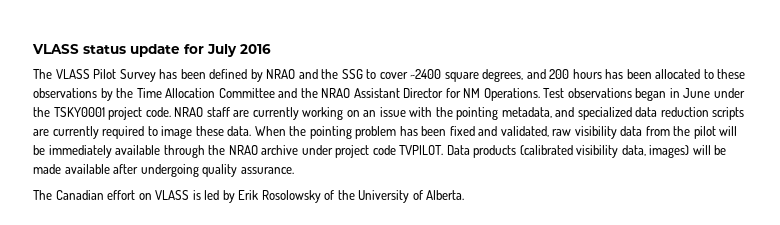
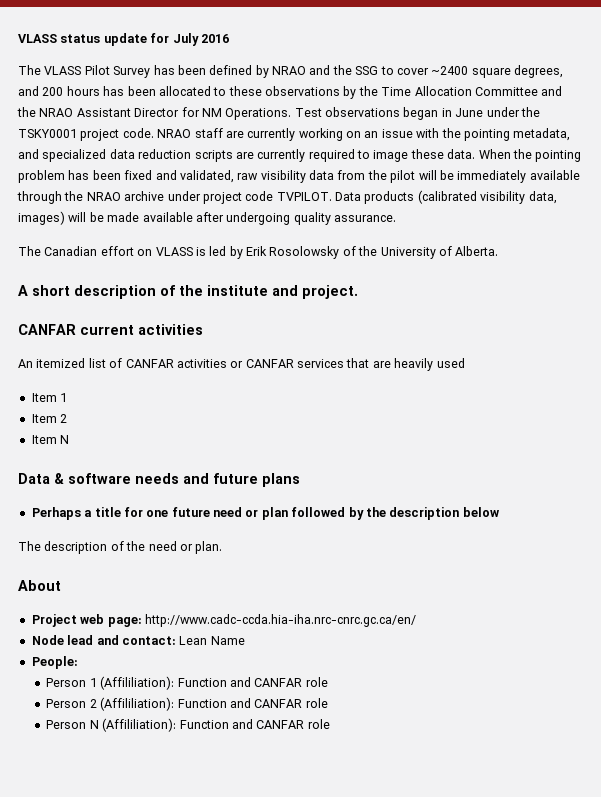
(465, 195) none -> [18,285,358,299] [18,324,203,335] [18,358,465,371] [31,393,68,402] [31,414,68,423] [31,435,70,444] [18,473,300,487] [31,507,499,520] [18,541,223,554] [18,580,61,591] [31,614,416,627] [31,635,245,645] [31,656,78,669] [46,676,328,690] [46,697,328,711] [46,718,330,732] // A short description of the institute and project. // CANFAR current activities // An itemized list of CANFAR activities or CANFAR services that are heavily used // Item 1 // Item 2 // Item N // Data & software needs and future plans // Perhaps a title for one future need or plan followed by the description below // The description of the need or plan. // About // Project web page: http://www.cadc-ccda.hia-iha.nrc-cnrc.gc.ca/en/ // Node lead and contact: Lean Name // People: // Person 1 (Affililiation): Function and CANFAR role // Person 2 (Affililiation): Function and CANFAR role // Person N (Affililiation): Function and CANFAR role

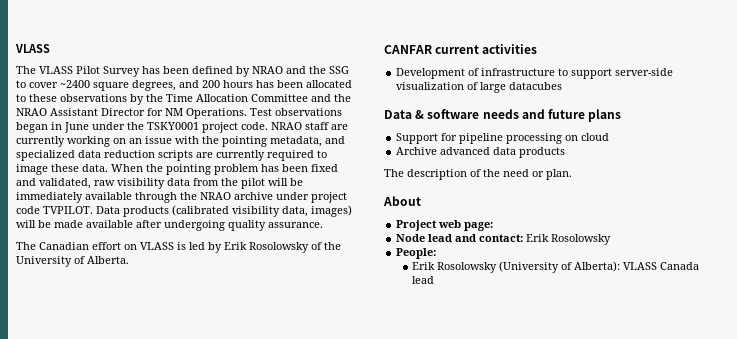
[18,33,229,46] VLASS status update for July 2016 -> [15,44,50,53] VLASS
[18,285,358,299] [18,324,203,335] [18,358,465,371] [31,393,68,402] [31,414,68,423] [31,435,70,444] A short description of the institute and project. // CANFAR current activities // An itemized list of CANFAR activities or CANFAR services that are heavily used // Item 1 // Item 2 // Item N -> [384,44,538,54] [396,68,674,79] [396,82,563,93] CANFAR current activities // Development of infrastructure to support server-side visualization of large datacubes
[31,507,499,520] Perhaps a title for one future need or plan followed by the description below -> [396,133,610,144] [396,147,566,158] Support for pipeline processing on cloud // Archive advanced data products
[144,614,416,627] http://www.cadc-ccda.hia-iha.nrc-cnrc.gc.ca/en/ -> (494, 226) none
[179,636,245,645] Lean Name -> [526,234,612,245] Erik Rosolowsky
[46,676,328,690] [46,697,328,711] [46,718,330,732] Person 1 (Affililiation): Function and CANFAR role // Person 2 (Affililiation): Function and CANFAR role // Person N (Affililiation): Function and CANFAR role -> [412,261,700,273] [412,276,435,284] Erik Rosolowsky (University of Alberta): VLASS Canada lead

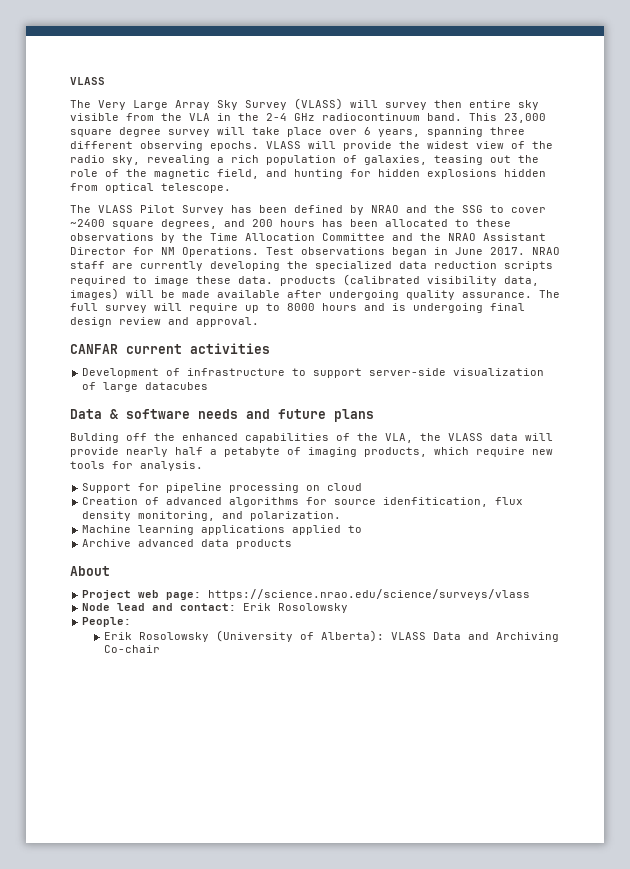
[15,44,50,53] VLASS -> [70,77,105,85] [70,98,539,110] [70,113,546,123] [70,127,525,137] [70,141,553,151] [70,155,539,165] [70,169,546,179] [70,183,231,193] VLASS // The Very Large Array Sky Survey (VLASS) will survey then entire sky visible from the VLA in the 2-4 GHz radiocontinuum band. This 23,000 square degree survey will take place over 6 years, spanning three different observing epochs. VLASS will provide the widest view of the radio sky, revealing a rich population of galaxies, teasing out the role of the magnetic field, and hunting for hidden explosions hidden from optical telescope.
[92,122,348,133] [16,136,345,147] under the TSKY0001 project code. NRAO staff are currently working on an issue with the pointing metadata, and -> [490,247,560,255] [70,261,308,271] 2017. NRAO staff are currently developing the
[196,150,265,161] are currently -> (553, 266) none
[111,164,338,175] [16,178,303,189] [16,192,347,203] [16,206,120,214] When the pointing problem has been fixed and validated, raw visibility data from the pilot will be immediately available through the NRAO archive under project code TVPILOT. Data -> (273, 280) none
[16,242,341,253] [16,256,129,267] // The Canadian effort on VLASS is led by Erik Rosolowsky of the University of Alberta. -> [539,290,560,298] [70,303,525,313] [70,317,259,327] The full survey will require up to 8000 hours and is undergoing final design review and approval.
(622, 115) none -> [70,433,553,443] [70,447,553,457] [70,461,203,471] // Bulding off the enhanced capabilities of the VLA, the VLASS data will provide nearly half a petabyte of imaging products, which require new tools for analysis.
[396,147,566,158] [384,169,572,180] Archive advanced data products // The description of the need or plan. -> [82,497,524,507] [82,511,342,521] [82,525,363,535] [82,539,293,549] Creation of advanced algorithms for source idenfitication, flux density monitoring, and polarization. // Machine learning applications applied to // Archive advanced data products
(494, 226) none -> [208,589,531,600] https://science.nrao.edu/science/surveys/vlass
[660,262,700,270] [412,276,435,284] Canada lead -> [432,632,559,642] [103,645,160,653] Data and Archiving Co-chair

